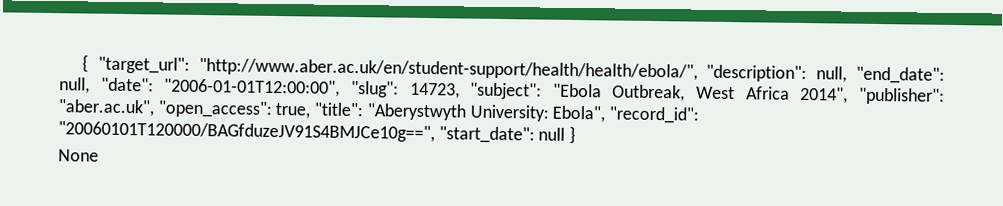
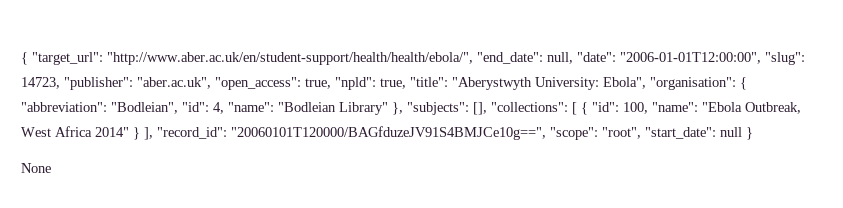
[706,64,848,83] "description": null, -> (473, 58) none
[470,82,849,104] "subject": "Ebola Outbreak, West Africa 2014", -> (60, 83) none
(311, 111) none -> [335,77,406,90] "npld": true,
[609,106,700,124] [58,121,435,143] "record_id": "20060101T120000/BAGfduzeJV91S4BMJCe10g==", -> [650,77,747,90] [21,102,801,115] [21,126,641,140] "organisation": { "abbreviation": "Bodleian", "id": 4, "name": "Bodleian Library" }, "subjects": [], "collections": [ { "id": 100, "name": "Ebola Outbreak, West Africa 2014" } ], "record_id": "20060101T120000/BAGfduzeJV91S4BMJCe10g==", "scope": "root",

